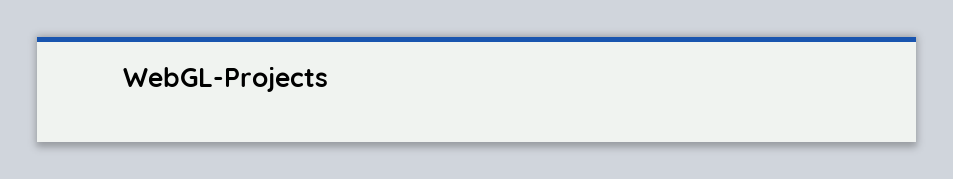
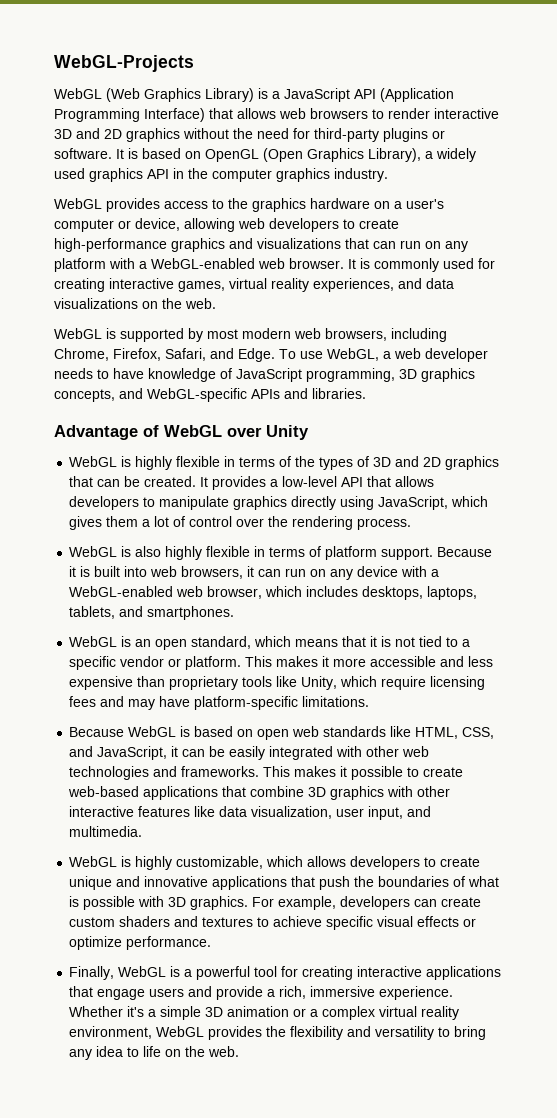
(328, 79) none -> [54,88,454,102] [54,108,499,122] [54,128,445,142] [54,148,476,162] [54,168,388,182] [54,198,444,212] [54,218,399,232] [54,238,468,252] [54,258,495,272] [54,278,454,292] [54,298,216,309] [54,328,447,342] [54,348,488,362] [54,368,475,382] [54,388,366,402] [54,425,309,440] [69,456,500,470] [69,476,435,490] [69,496,489,510] [69,516,412,530] [69,546,493,560] [69,566,440,580] [69,586,478,600] [69,606,235,620] [69,636,471,650] [69,656,494,670] [69,676,486,690] [69,696,370,710] [69,726,495,740] [69,746,430,760] [69,766,464,780] [68,786,451,800] [69,806,432,820] [69,826,143,837] [69,856,481,870] [69,876,500,890] [69,896,482,910] [69,916,477,930] [69,936,212,950] [69,966,502,980] [69,986,454,1000] [69,1006,460,1020] [69,1026,487,1040] [69,1046,240,1060] // WebGL (Web Graphics Library) is a JavaScript API (Application Programming Interface) that allows web browsers to render interactive 3D and 2D graphics without the need for third-party plugins or software. It is based on OpenGL (Open Graphics Library), a widely used graphics API in the computer graphics industry. // WebGL provides access to the graphics hardware on a user's computer or device, allowing web developers to create high-performance graphics and visualizations that can run on any platform with a WebGL-enabled web browser. It is commonly used for creating interactive games, virtual reality experiences, and data visualizations on the web. // WebGL is supported by most modern web browsers, including Chrome, Firefox, Safari, and Edge. To use WebGL, a web developer needs to have knowledge of JavaScript programming, 3D graphics concepts, and WebGL-specific APIs and libraries. // Advantage of WebGL over Unity // WebGL is highly flexible in terms of the types of 3D and 2D graphics that can be created. It provides a low-level API that allows developers to manipulate graphics directly using JavaScript, which gives them a lot of control over the rendering process. // WebGL is also highly flexible in terms of platform support. Because it is built into web browsers, it can run on any device with a WebGL-enabled web browser, which includes desktops, laptops, tablets, and smartphones. // WebGL is an open standard, which means that it is not tied to a specific vendor or platform. This makes it more accessible and less expensive than proprietary tools like Unity, which require licensing fees and may have platform-specific limitations. // Because WebGL is based on open web standards like HTML, CSS, and JavaScript, it can be easily integrated with other web technologies and frameworks. This makes it possible to create web-based applications that combine 3D graphics with other interactive features like data visualization, user input, and multimedia. // WebGL is highly customizable, which allows developers to create unique and innovative applications that push the boundaries of what is possible with 3D graphics. For example, developers can create custom shaders and textures to achieve specific visual effects or optimize performance. // Finally, WebGL is a powerful tool for creating interactive applications that engage users and provide a rich, immersive experience. Whether it's a simple 3D animation or a complex virtual reality environment, WebGL provides the flexibility and versatility to bring any idea to life on the web.

